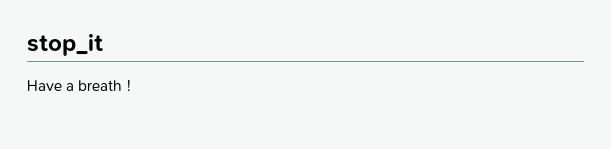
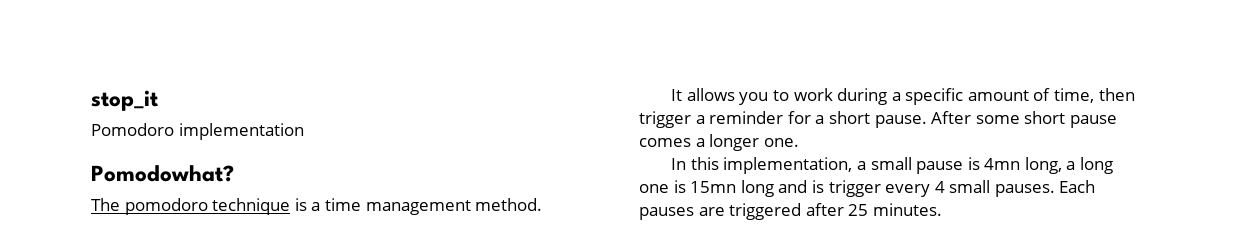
[27,79,131,91] Have a breath ! -> [91,123,304,140] [91,165,234,182] [91,198,543,215] [671,88,1135,105] [639,111,1117,128] [639,134,799,151] [671,157,1114,174] [639,180,1096,197] [639,203,942,220] Pomodoro implementation // Pomodowhat? // The pomodoro technique is a time management method. // It allows you to work during a specific amount of time, then trigger a reminder for a short pause. After some short pause comes a longer one. // In this implementation, a small pause is 4mn long, a long one is 15mn long and is trigger every 4 small pauses. Each pauses are triggered after 25 minutes.

